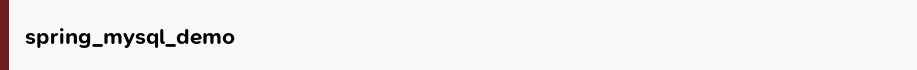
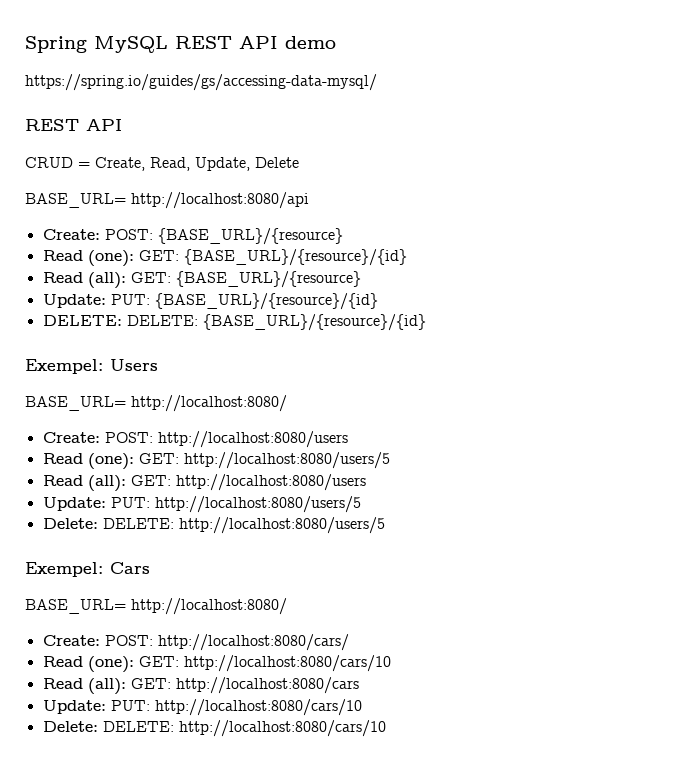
[25,28,235,48] spring_mysql_demo -> [25,36,336,53] [25,74,377,91] [25,119,122,131] [25,157,299,171] [25,192,309,209] [42,228,343,245] [42,249,407,267] [42,271,361,289] [42,293,378,310] [42,314,426,331] [25,359,158,374] [25,395,287,412] [42,431,348,448] [42,452,390,470] [42,474,366,492] [42,496,361,513] [42,517,385,534] [25,562,150,577] [25,598,287,615] [42,634,349,651] [42,655,391,673] [42,677,359,695] [42,699,362,716] [42,720,386,737] Spring MySQL REST API demo // https://spring.io/guides/gs/accessing-data-mysql/ // REST API // CRUD = Create, Read, Update, Delete // BASE_URL= http://localhost:8080/api // Create: POST: {BASE_URL}/{resource} // Read (one): GET: {BASE_URL}/{resource}/{id} // Read (all): GET: {BASE_URL}/{resource} // Update: PUT: {BASE_URL}/{resource}/{id} // DELETE: DELETE: {BASE_URL}/{resource}/{id} // Exempel: Users // BASE_URL= http://localhost:8080/ // Create: POST: http://localhost:8080/users // Read (one): GET: http://localhost:8080/users/5 // Read (all): GET: http://localhost:8080/users // Update: PUT: http://localhost:8080/users/5 // Delete: DELETE: http://localhost:8080/users/5 // Exempel: Cars // BASE_URL= http://localhost:8080/ // Create: POST: http://localhost:8080/cars/ // Read (one): GET: http://localhost:8080/cars/10 // Read (all): GET: http://localhost:8080/cars // Update: PUT: http://localhost:8080/cars/10 // Delete: DELETE: http://localhost:8080/cars/10

